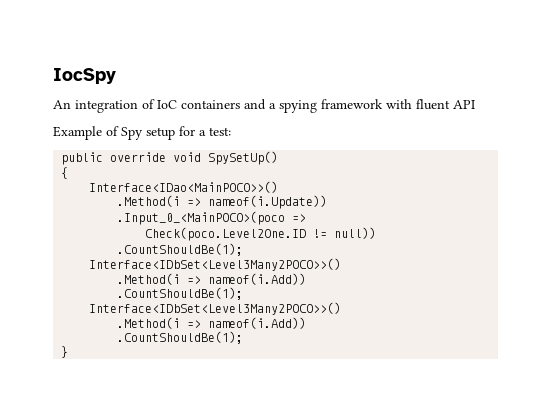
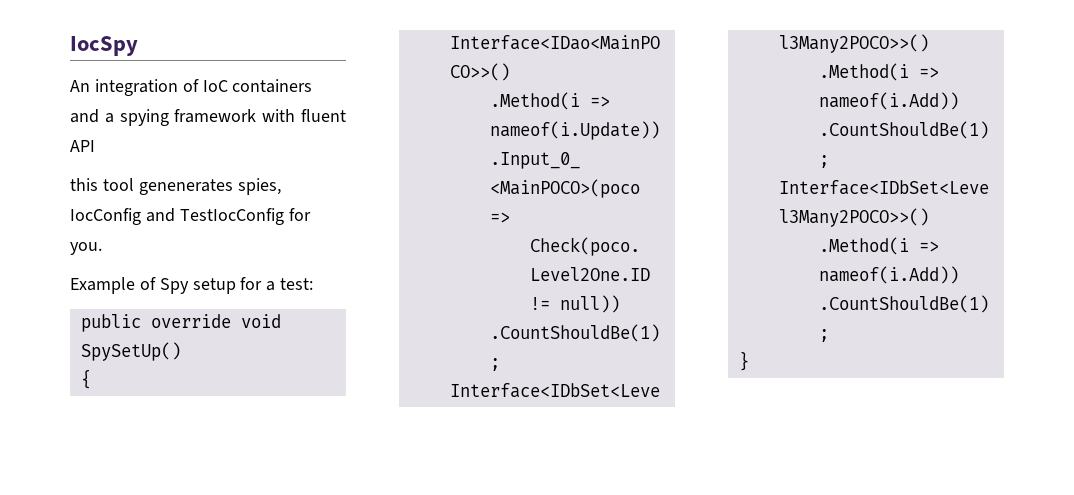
(475, 104) none -> [70,178,281,195] [70,208,311,225] [70,242,102,255] // this tool genenerates spies, IocConfig and TestIocConfig for you.

